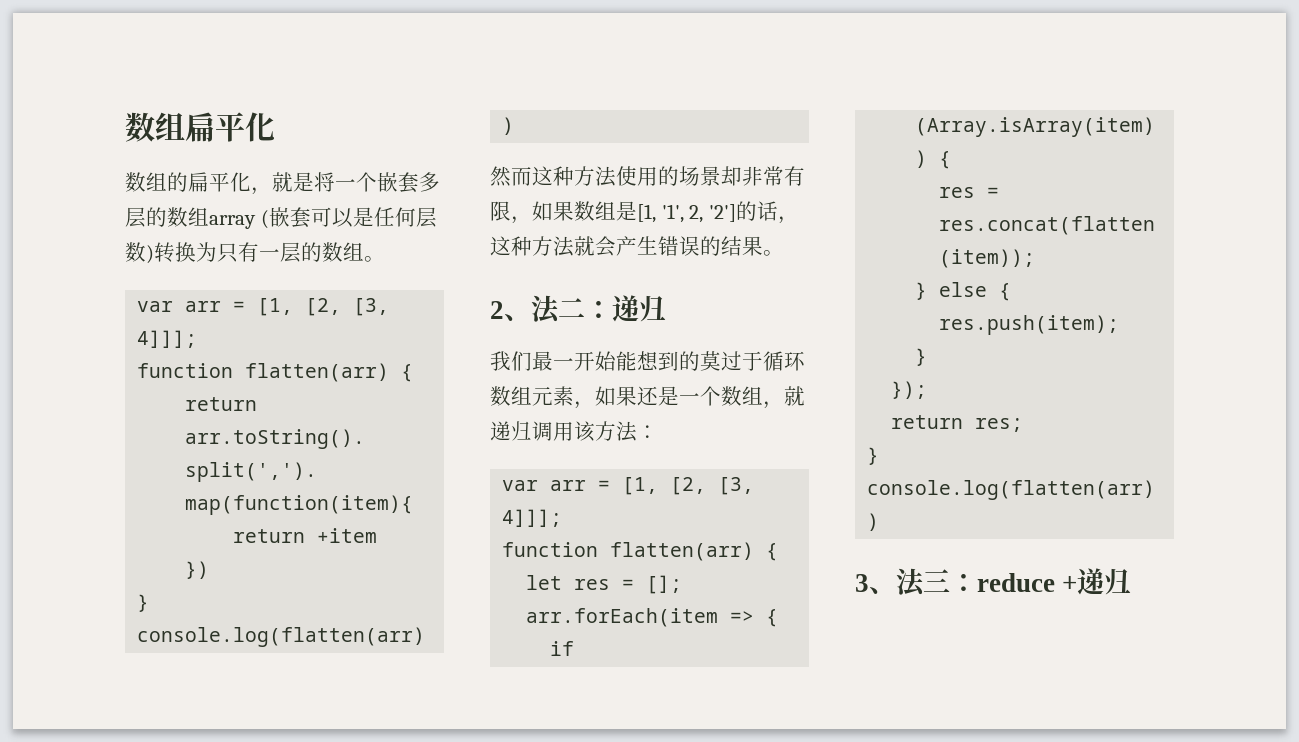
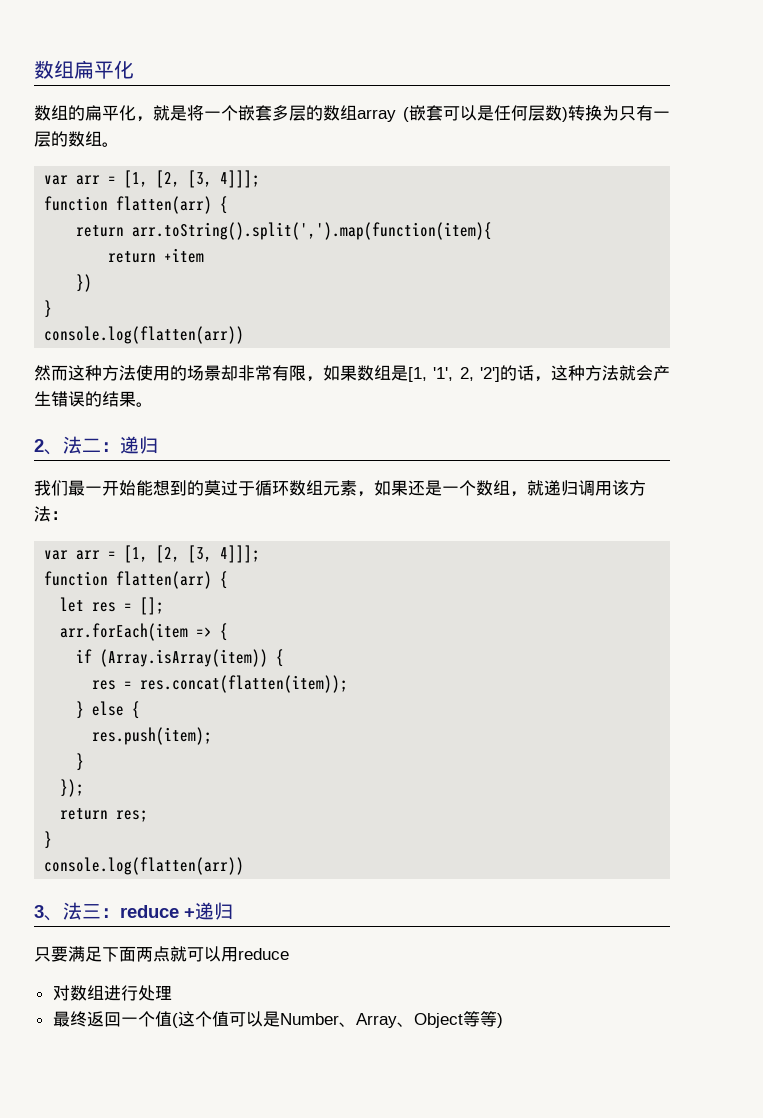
(1132, 581) none -> [34,946,289,962] [52,985,172,1001] [52,1011,503,1028] // 只要满足下面两点就可以用reduce // 对数组进行处理 // 最终返回一个值(这个值可以是Number、Array、Object等等)

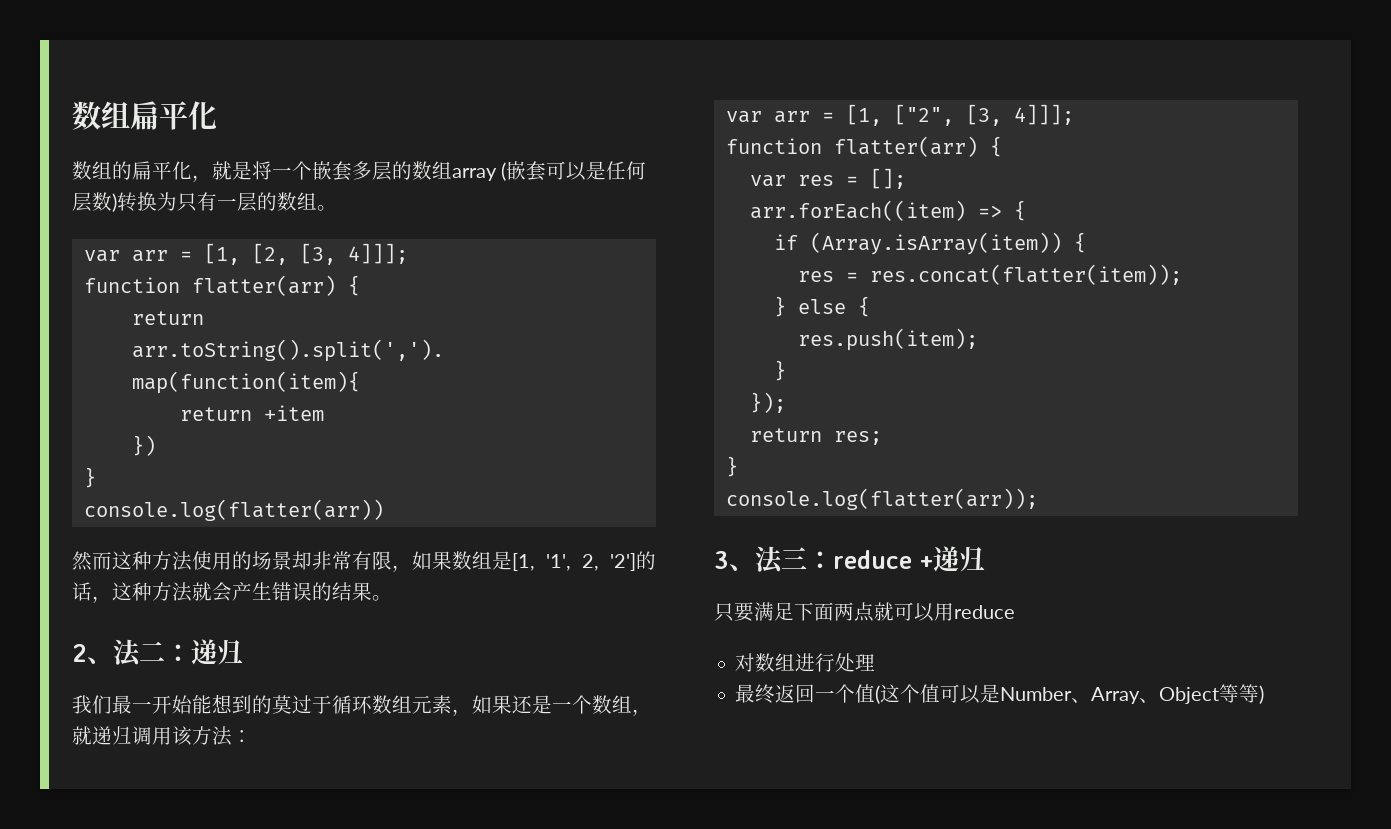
[116,196,213,214] flatten(arr) -> [191,275,336,296] flatter(arr)
[44,326,245,344] console.log(flatten(arr)) -> [83,499,384,521] console.log(flatter(arr))
[156,545,261,563] [44,571,229,589] [60,597,85,612] [2, [3, 4]]]; // function flatten(arr) { // let -> [893,104,1074,126] [725,136,1002,157] [749,175,786,187] ["2", [3, 4]]]; // function flatter(arr) { // var
[60,623,189,641] arr.forEach(item -> [749,200,966,221] arr.forEach((item)
[140,675,349,693] res.concat(flatten(item)); -> [869,264,1182,285] res.concat(flatter(item));
[44,857,245,875] console.log(flatten(arr)) -> [725,488,1038,510] console.log(flatter(arr));

